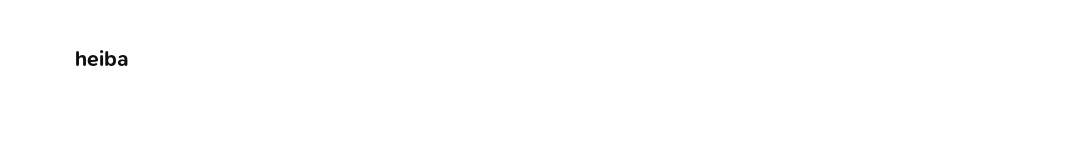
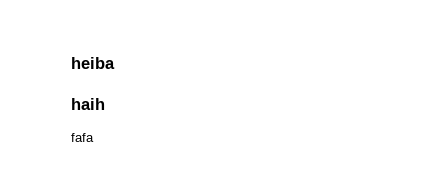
(129, 58) none -> [71,98,105,110] [71,133,94,142] // haih // fafa

